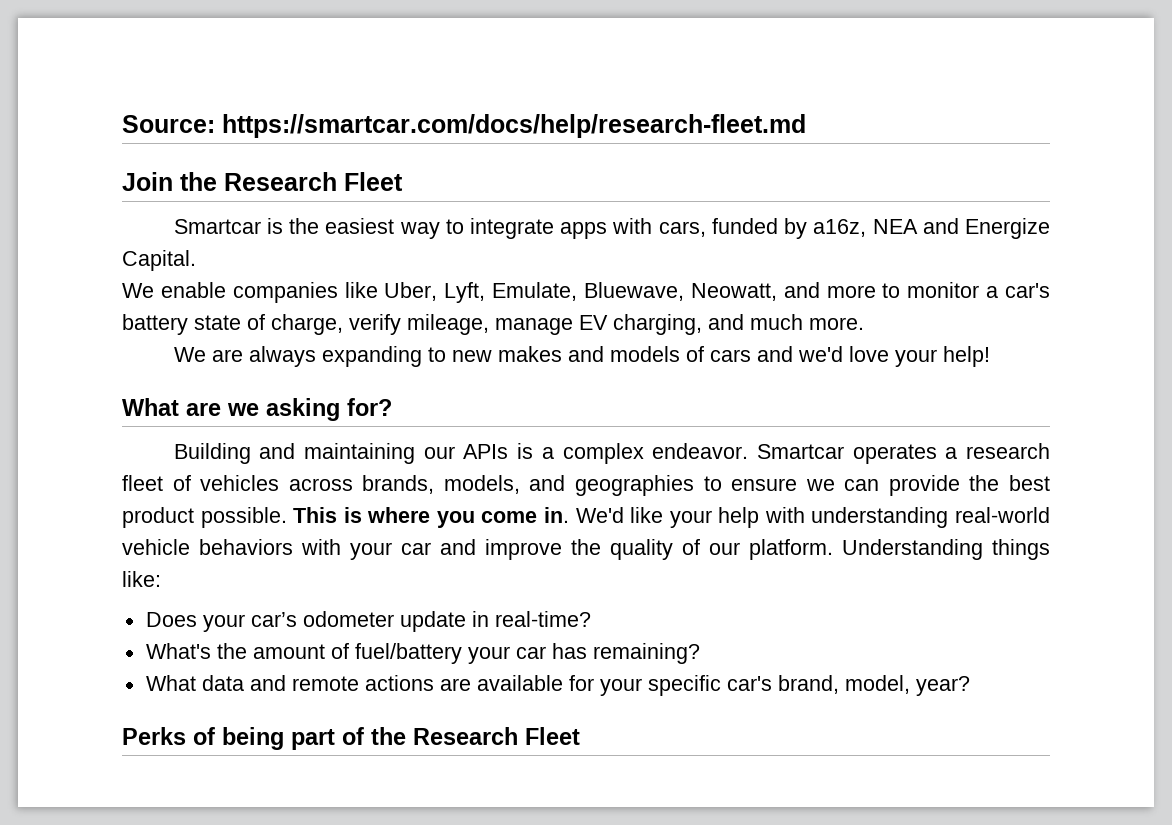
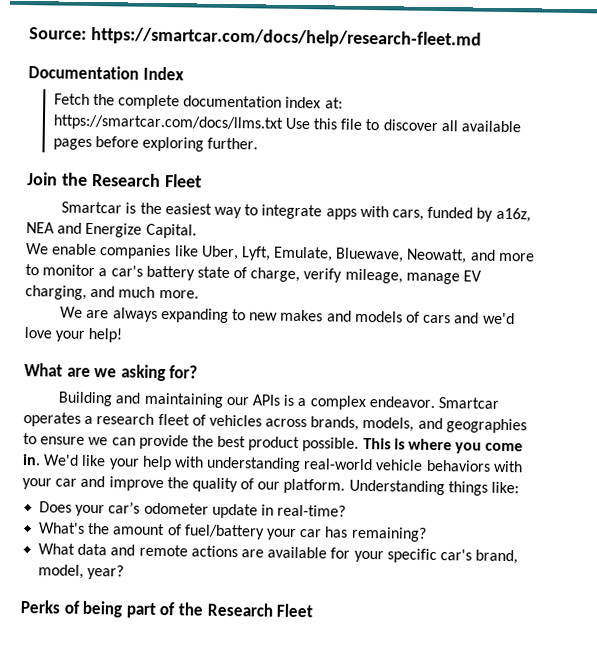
(806, 126) none -> [28,65,184,81] [53,93,343,110] [52,114,522,133] [52,136,259,152] // Documentation Index // Fetch the complete documentation index at: https://smartcar.com/docs/llms.txt Use this file to discover all available pages before exploring further.

